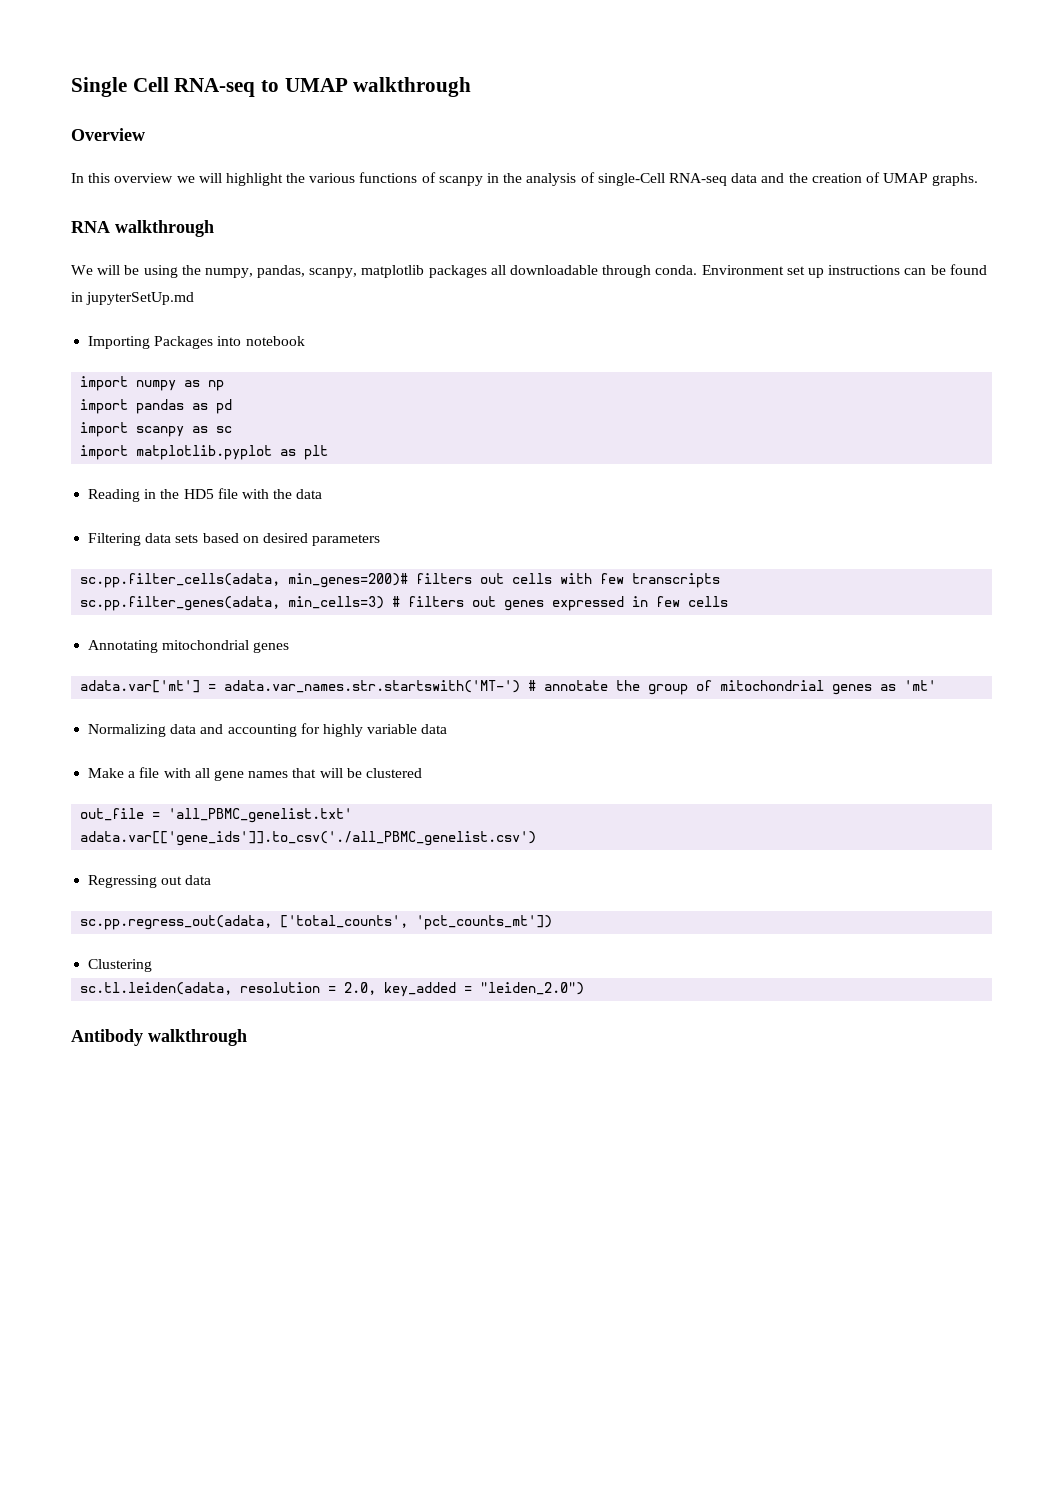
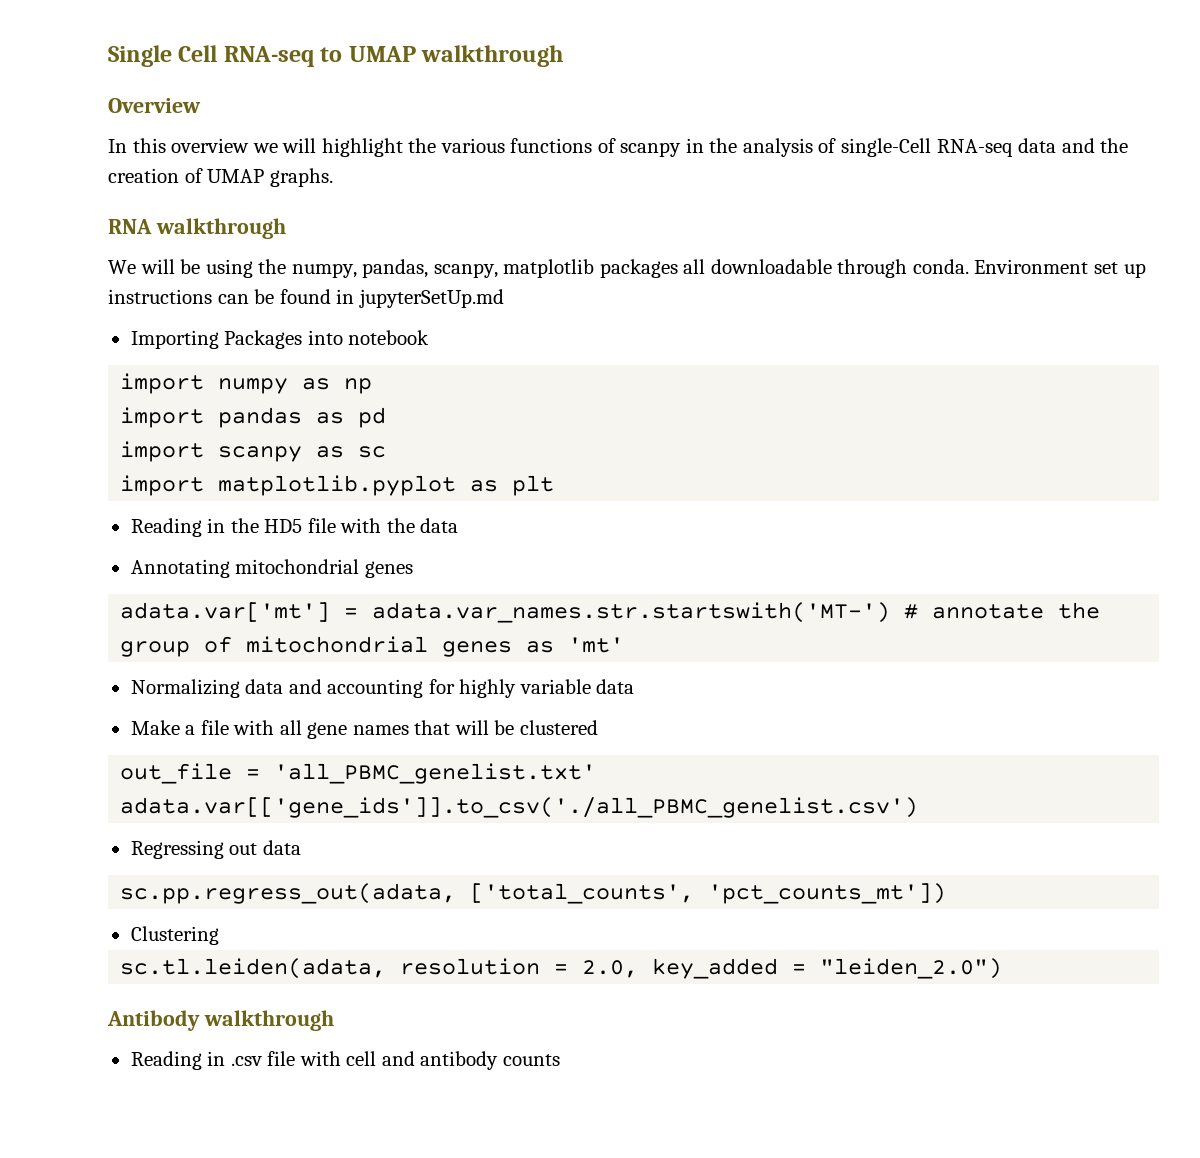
[88,533,381,546] [80,573,721,588] [80,596,729,611] // Filtering data sets based on desired parameters // sc.pp.filter_cells(adata, min_genes=200)# filters out cells with few transcripts // sc.pp.filter_genes(adata, min_cells=3) # filters out genes expressed in few cells -> (459, 525) none
(247, 1037) none -> [130,1051,560,1070] // Reading in .csv file with cell and antibody counts

